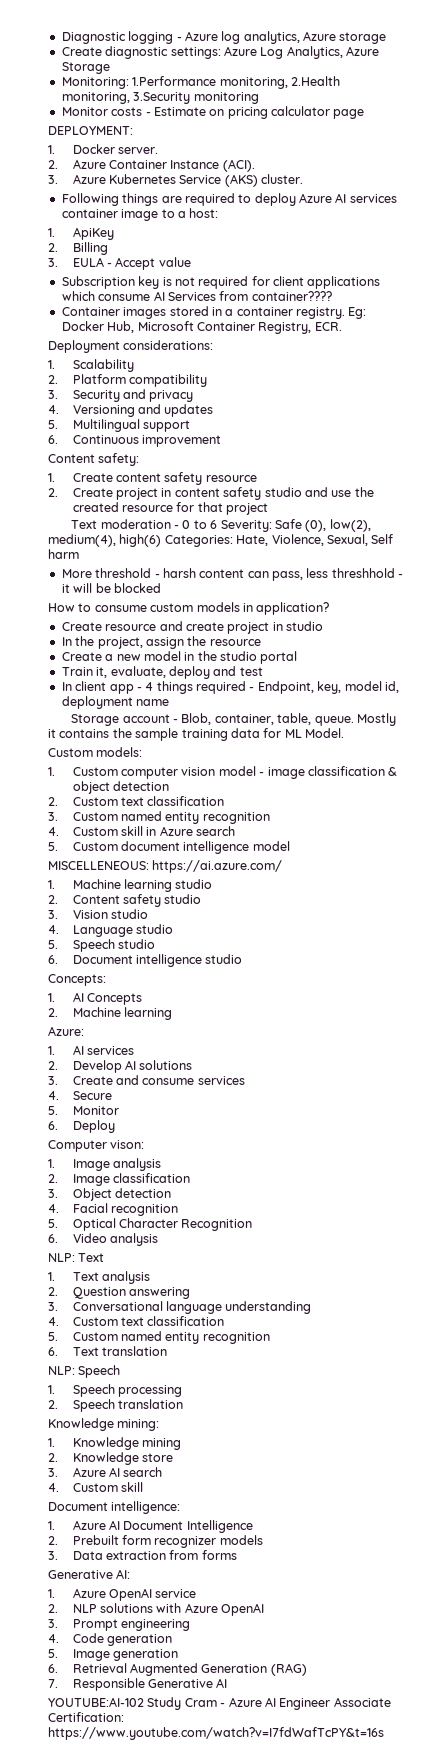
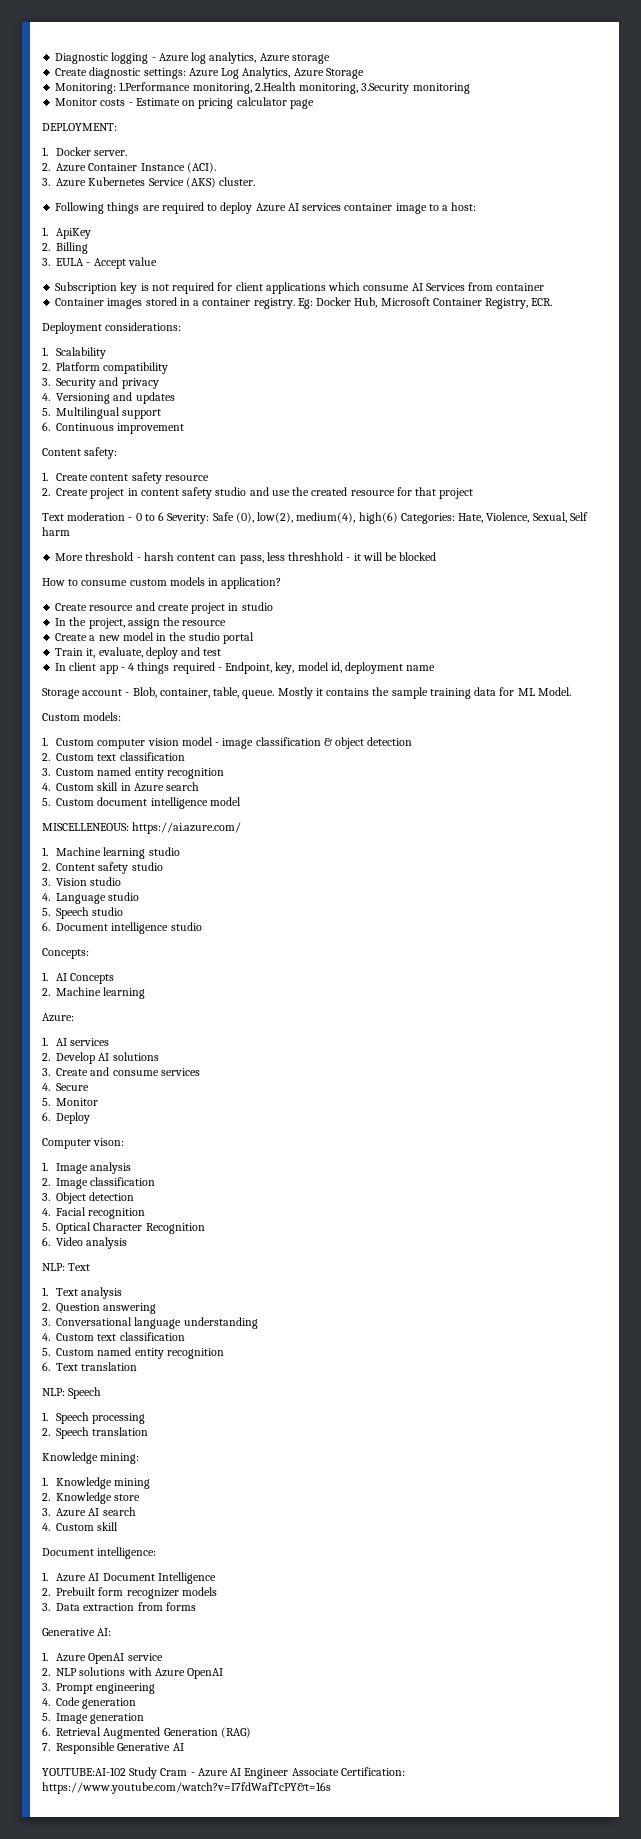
[251,291,332,301] container???? -> [496,283,545,291] container

